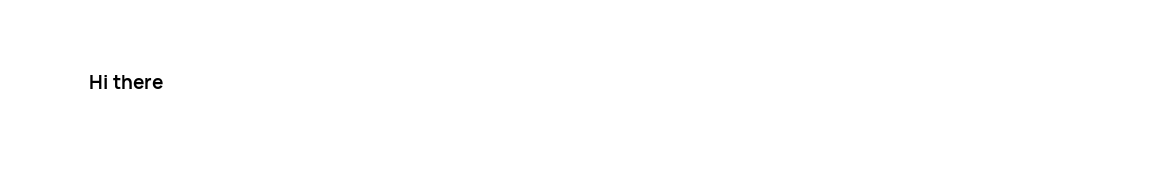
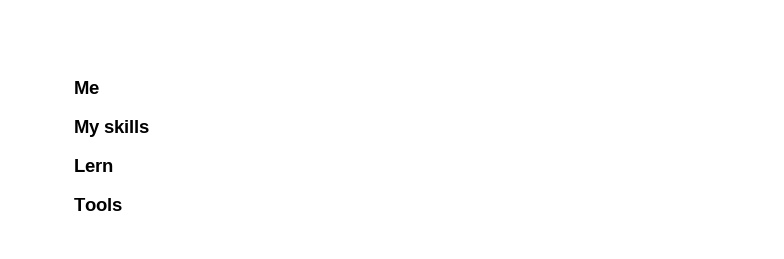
[89,75,164,89] Hi there -> [74,81,99,94] [74,120,149,137] [74,159,113,172] [74,198,122,211] Me // My skills // Lern // Tools

